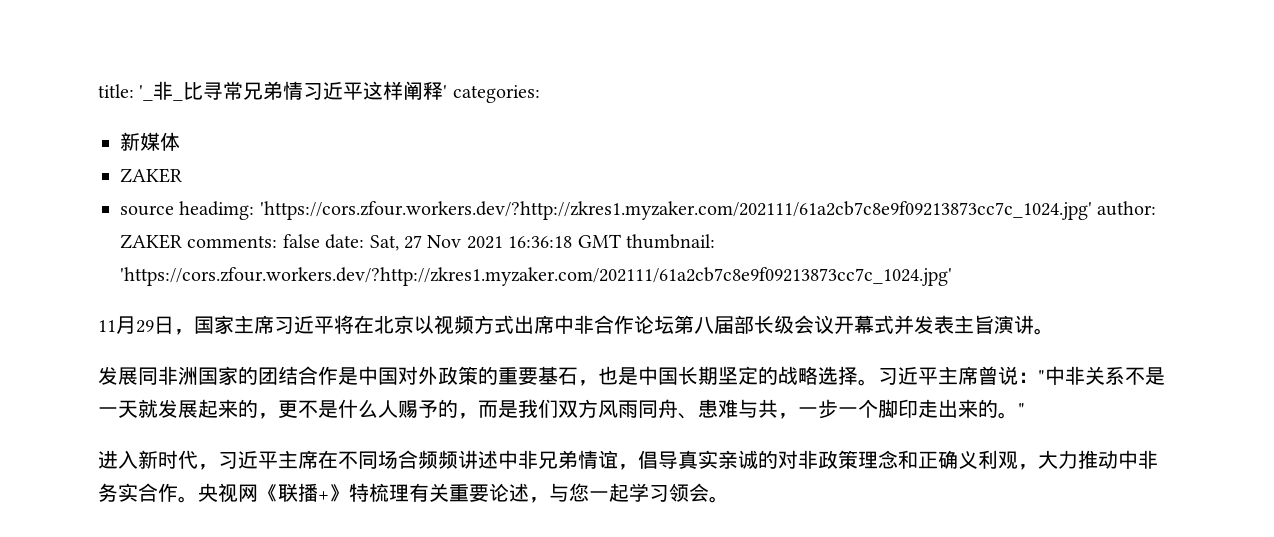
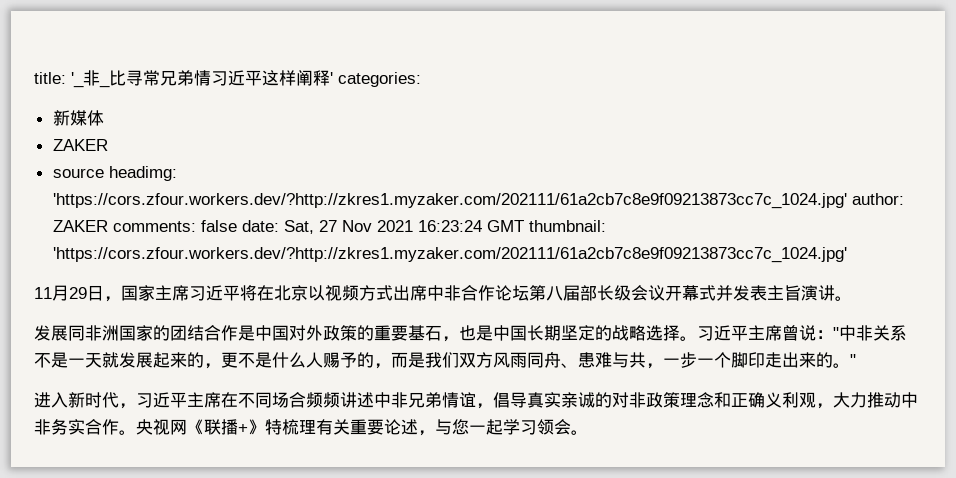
[508,236,573,248] 16:36:18 -> [417,220,482,232] 16:23:24

